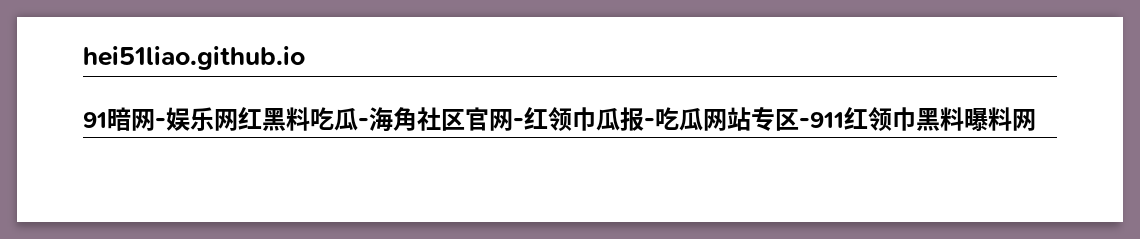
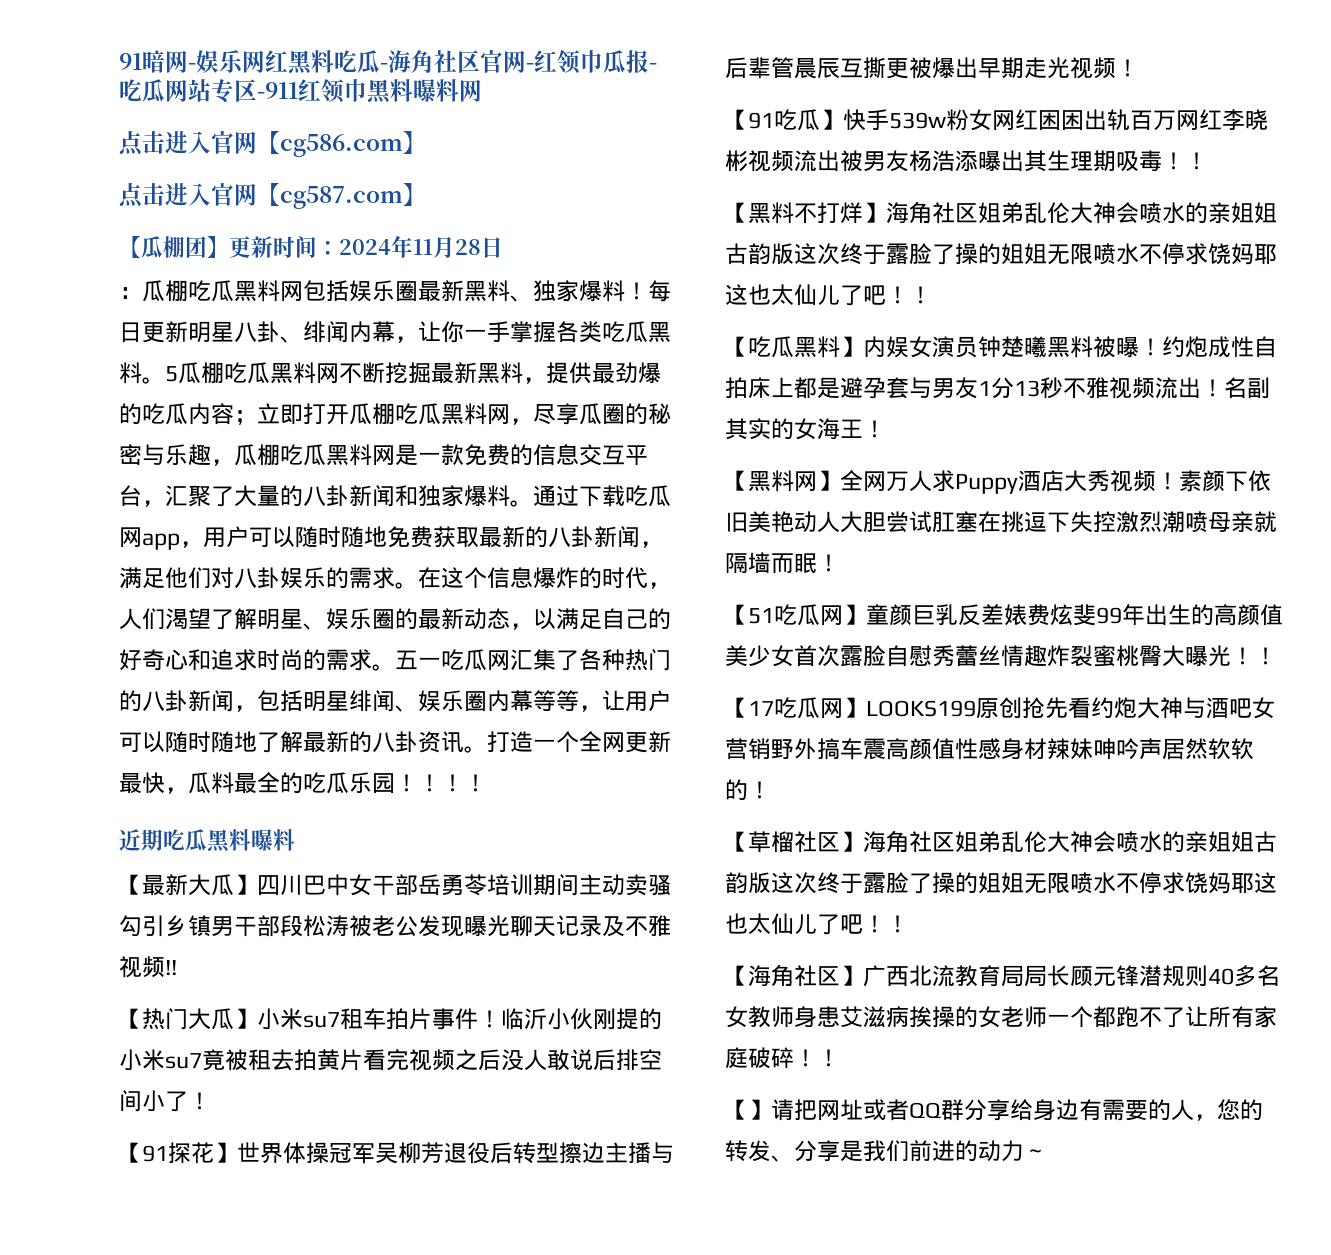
[83,46,305,70] hei51liao.github.io // -> (119, 61) none
(1036, 120) none -> [119,131,426,157] [119,183,426,209] [119,235,503,259] [119,280,671,302] [119,321,671,343] [119,362,661,384] [119,403,671,425] [119,444,648,466] [119,485,671,507] [119,526,663,550] [119,567,671,589] [119,608,671,630] [119,649,671,671] [119,690,671,712] [119,731,671,753] [119,772,487,794] [119,829,295,853] [119,874,671,896] [119,915,671,937] [119,956,177,978] [119,1008,662,1030] [119,1049,662,1071] [119,1090,211,1112] [119,1142,674,1164] [725,57,1139,79] [725,109,1268,131] [725,150,1208,172] [725,201,1277,224] [725,243,1277,265] [725,284,932,306] [725,336,1277,358] [725,377,1270,399] [725,418,886,440] [725,470,1271,494] [725,511,1277,533] [725,552,840,574] [725,604,1283,626] [725,645,1277,667] [725,697,1275,719] [725,738,1254,760] [725,779,771,801] [725,830,1277,853] [725,872,1277,894] [725,913,909,935] [725,964,1280,987] [725,1006,1277,1028] [725,1047,840,1069] [725,1099,1263,1121] [725,1140,1047,1162] // 点击进入官网【cg586.com】 // 点击进入官网【cg587.com】 // 【瓜棚团】更新时间：2024年11月28日 // ：瓜棚吃瓜黑料网包括娱乐圈最新黑料、独家爆料！每日更新明星八卦、绯闻内幕，让你一手掌握各类吃瓜黑料。5瓜棚吃瓜黑料网不断挖掘最新黑料，提供最劲爆的吃瓜内容；立即打开瓜棚吃瓜黑料网，尽享瓜圈的秘密与乐趣，瓜棚吃瓜黑料网是一款免费的信息交互平台，汇聚了大量的八卦新闻和独家爆料。通过下载吃瓜网app，用户可以随时随地免费获取最新的八卦新闻，满足他们对八卦娱乐的需求。在这个信息爆炸的时代，人们渴望了解明星、娱乐圈的最新动态，以满足自己的好奇心和追求时尚的需求。五一吃瓜网汇集了各种热门的八卦新闻，包括明星绯闻、娱乐圈内幕等等，让用户可以随时随地了解最新的八卦资讯。打造一个全网更新最快，瓜料最全的吃瓜乐园！！！！ // 近期吃瓜黑料曝料 // 【最新大瓜】四川巴中女干部岳勇苓培训期间主动卖骚勾引乡镇男干部段松涛被老公发现曝光聊天记录及不雅视频!! // 【热门大瓜】小米su7租车拍片事件！临沂小伙刚提的小米su7竟被租去拍黄片看完视频之后没人敢说后排空间小了！ // 【91探花】世界体操冠军吴柳芳退役后转型擦边主播与后辈管晨辰互撕更被爆出早期走光视频！ // 【91吃瓜】快手539w粉女网红困困出轨百万网红李晓彬视频流出被男友杨浩添曝出其生理期吸毒！！ // 【黑料不打烊】海角社区姐弟乱伦大神会喷水的亲姐姐古韵版这次终于露脸了操的姐姐无限喷水不停求饶妈耶这也太仙儿了吧！！ // 【吃瓜黑料】内娱女演员钟楚曦黑料被曝！约炮成性自拍床上都是避孕套与男友1分13秒不雅视频流出！名副其实的女海王！ // 【黑料网】全网万人求Puppy酒店大秀视频！素颜下依旧美艳动人大胆尝试肛塞在挑逗下失控激烈潮喷母亲就隔墙而眠！ // 【51吃瓜网】童颜巨乳反差婊费炫斐99年出生的高颜值美少女首次露脸自慰秀蕾丝情趣炸裂蜜桃臀大曝光！！ // 【17吃瓜网】LOOKS199原创抢先看约炮大神与酒吧女营销野外搞车震高颜值性感身材辣妹呻吟声居然软软的！ // 【草榴社区】海角社区姐弟乱伦大神会喷水的亲姐姐古韵版这次终于露脸了操的姐姐无限喷水不停求饶妈耶这也太仙儿了吧！！ // 【海角社区】广西北流教育局局长顾元锋潜规则40多名女教师身患艾滋病挨操的女老师一个都跑不了让所有家庭破碎！！ // 【】请把网址或者QQ群分享给身边有需要的人，您的转发、分享是我们前进的动力～

